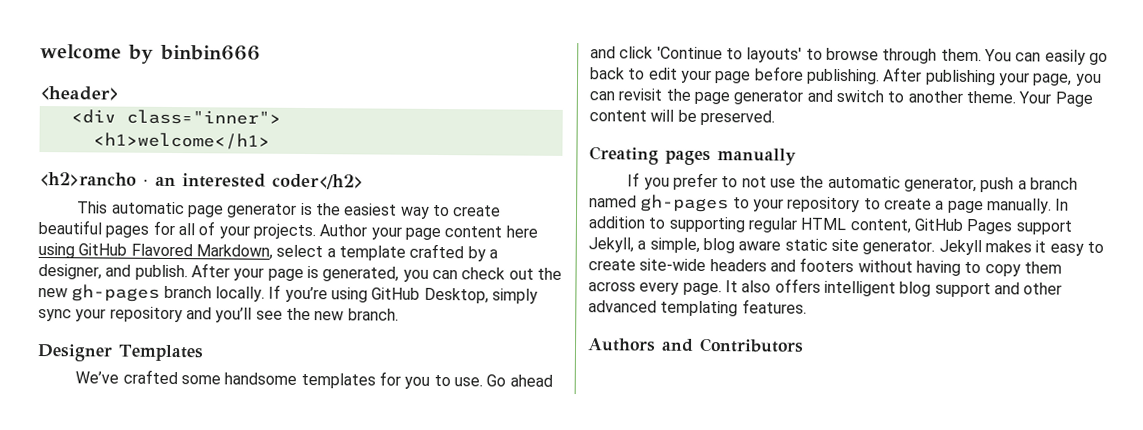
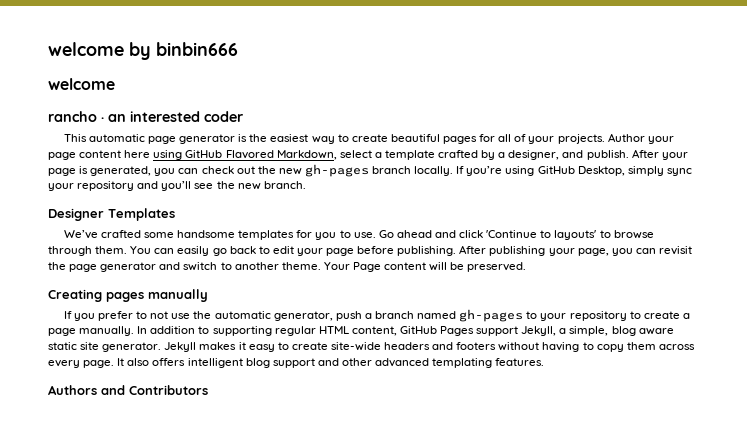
[39,86,119,101] [70,109,281,125] [92,132,270,150] [39,172,137,187] <header> // <div class="inner"> // <h1>welcome</h1> // <h2>rancho -> [48,78,115,90] [48,111,97,122] welcome // rancho
[272,173,364,190] coder</h2> -> [204,111,243,122] coder

